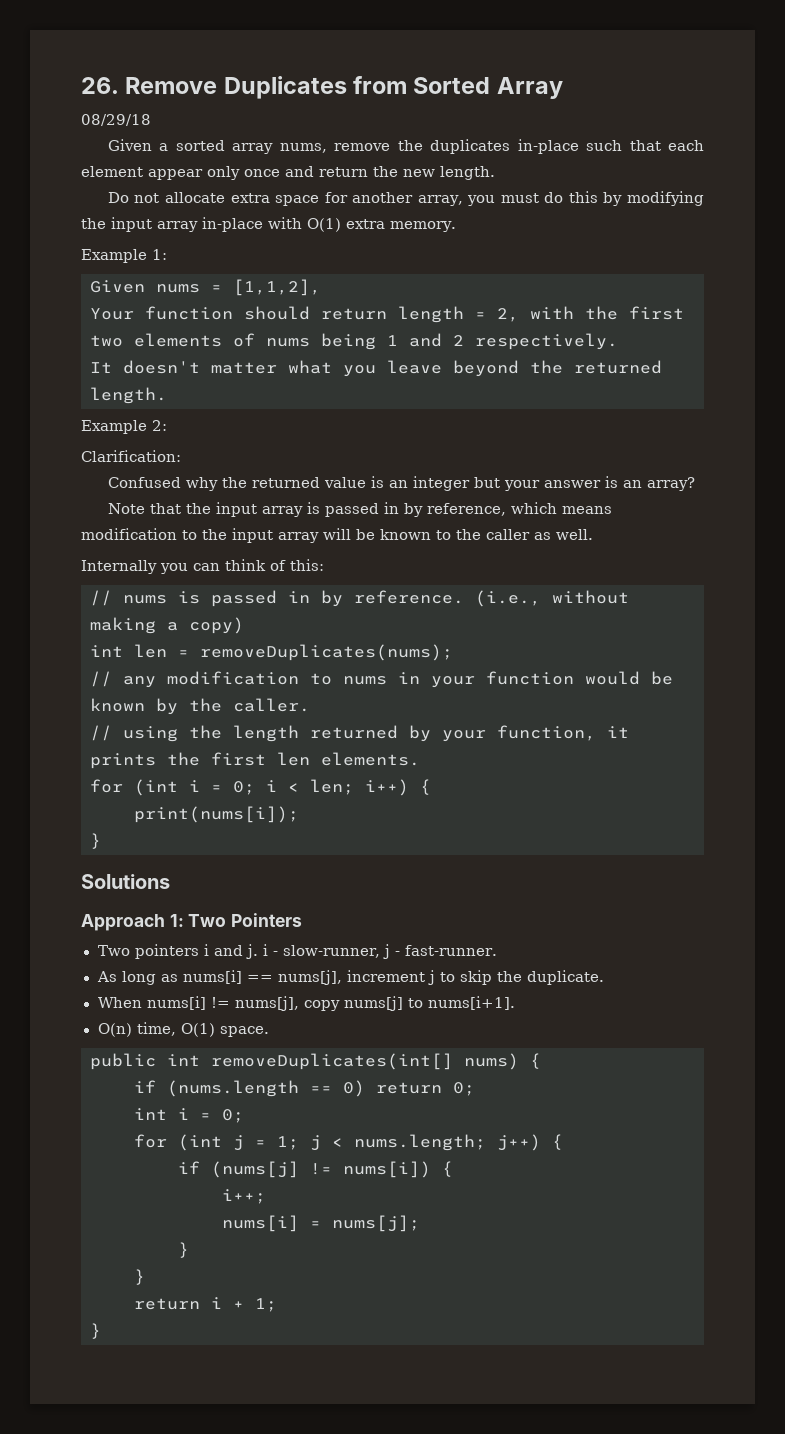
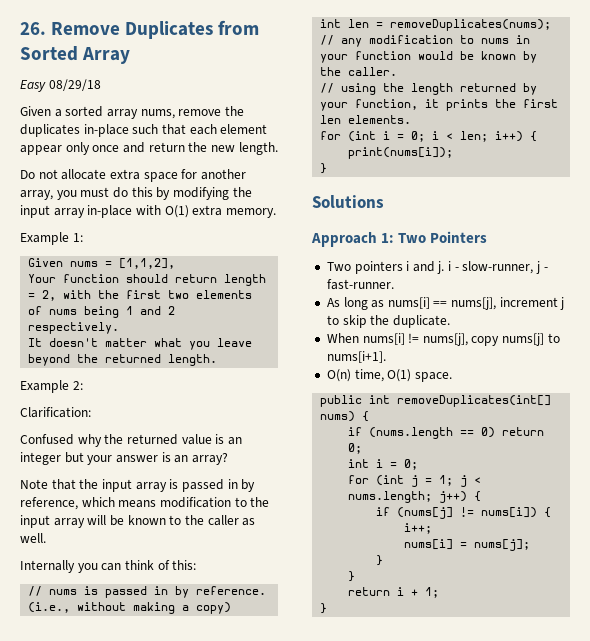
(563, 88) none -> [20,80,46,92] Easy

